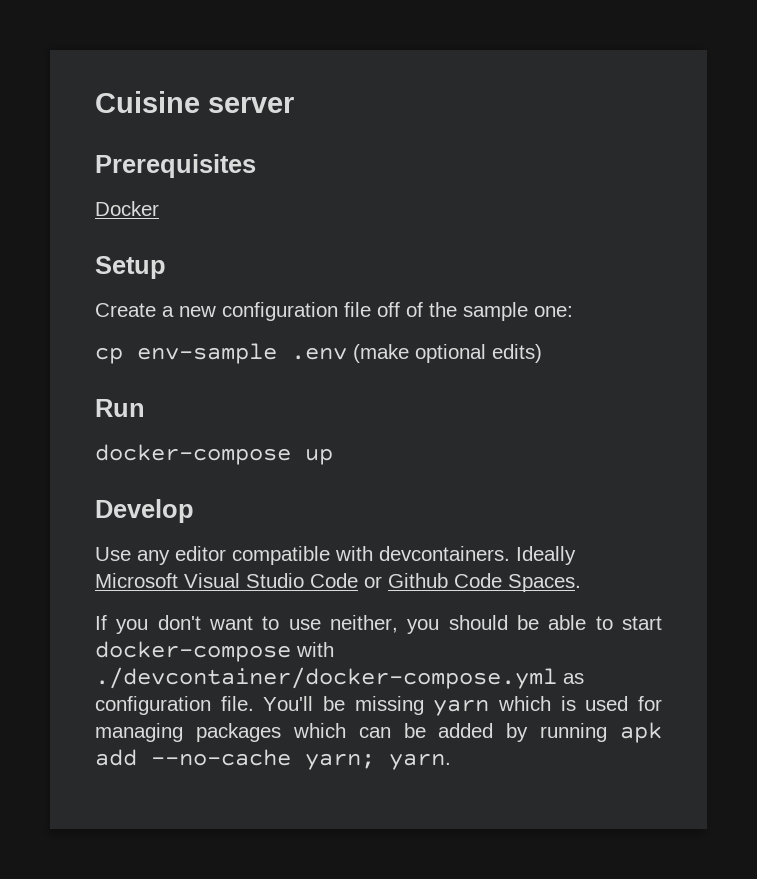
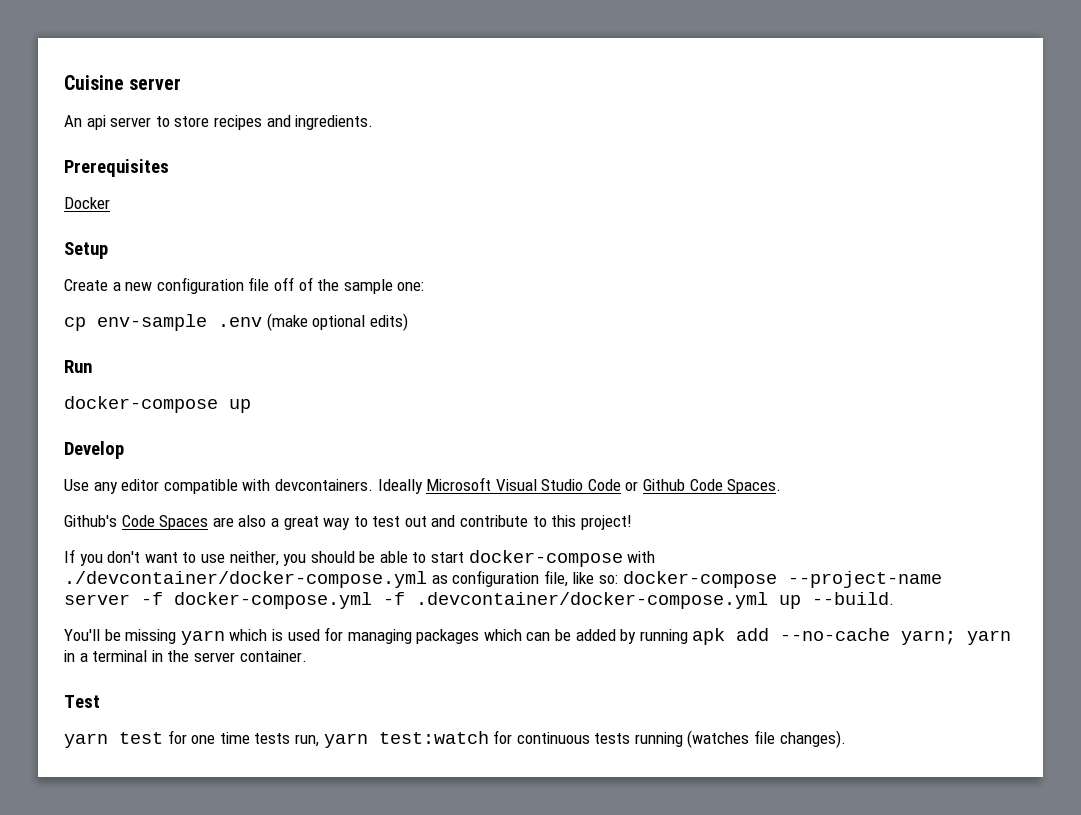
(294, 105) none -> [64,115,374,130] // An api server to store recipes and ingredients.
(581, 583) none -> [64,515,632,530] // Github's Code Spaces are also a great way to test out and contribute to this project!
[220,696,254,711] file. -> [543,570,942,588] [64,592,894,609] file, like so: docker-compose --project-name server -f docker-compose.yml -f .devcontainer/docker-compose.yml up --build. //
[389,753,451,770] yarn. -> [967,630,1012,645] [64,650,307,662] [64,695,100,708] [64,730,846,748] yarn in a terminal in the server container. // Test // yarn test for one time tests run, yarn test:watch for continuous tests running (watches file changes).

